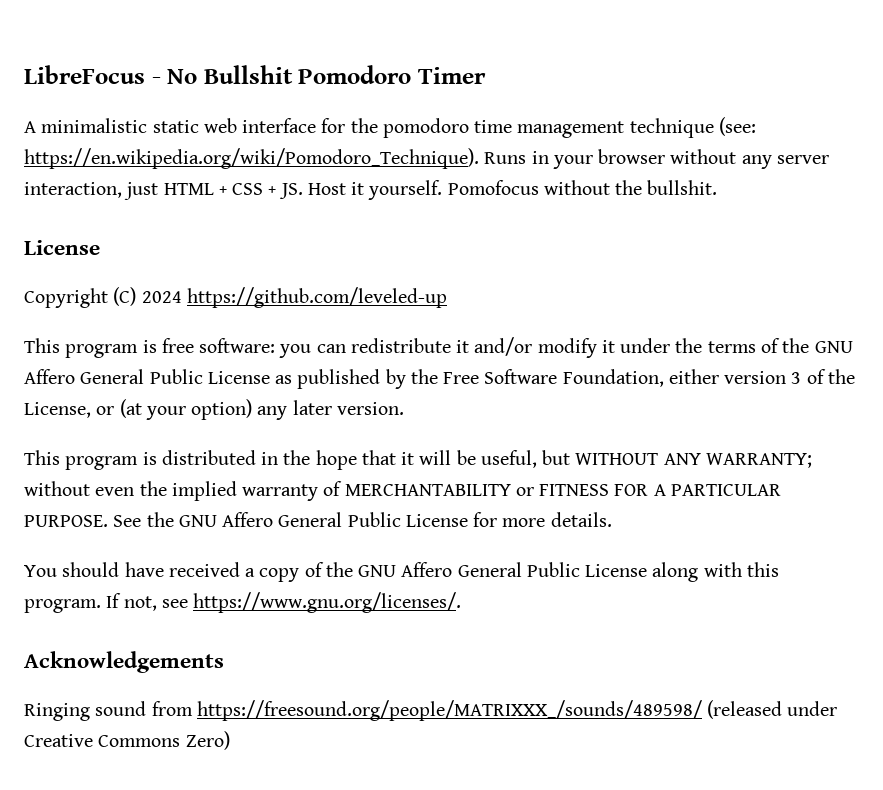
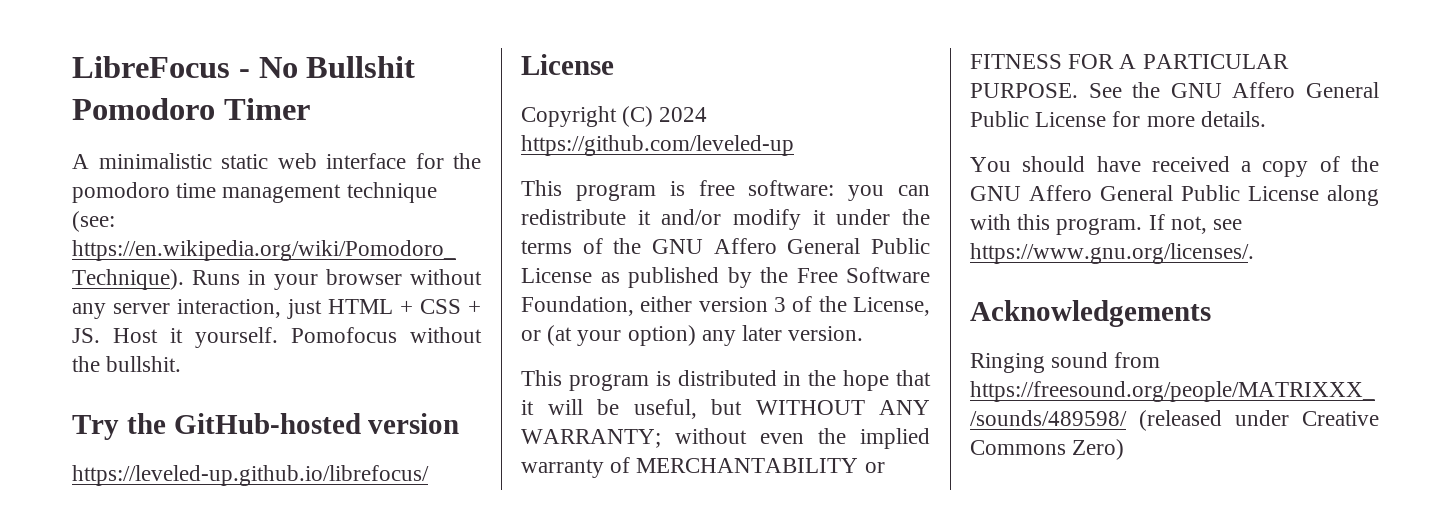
(718, 187) none -> [72,413,460,440] [72,465,429,486] // Try the GitHub-hosted version // https://leveled-up.github.io/librefocus/

